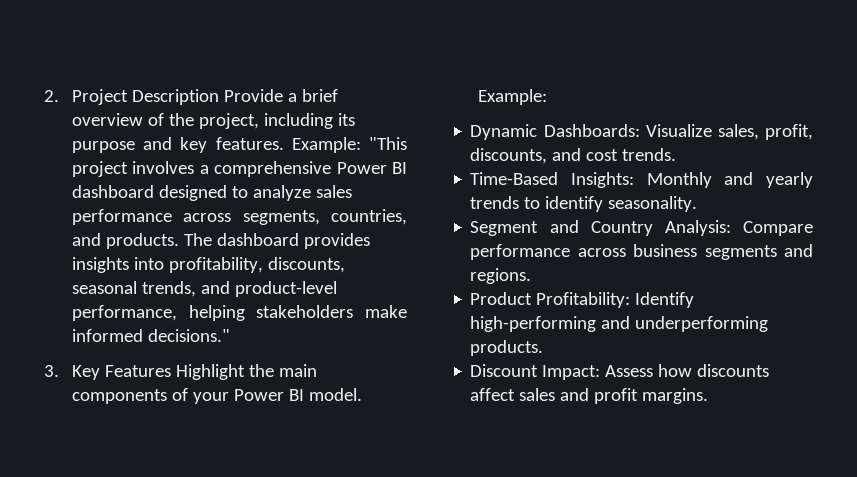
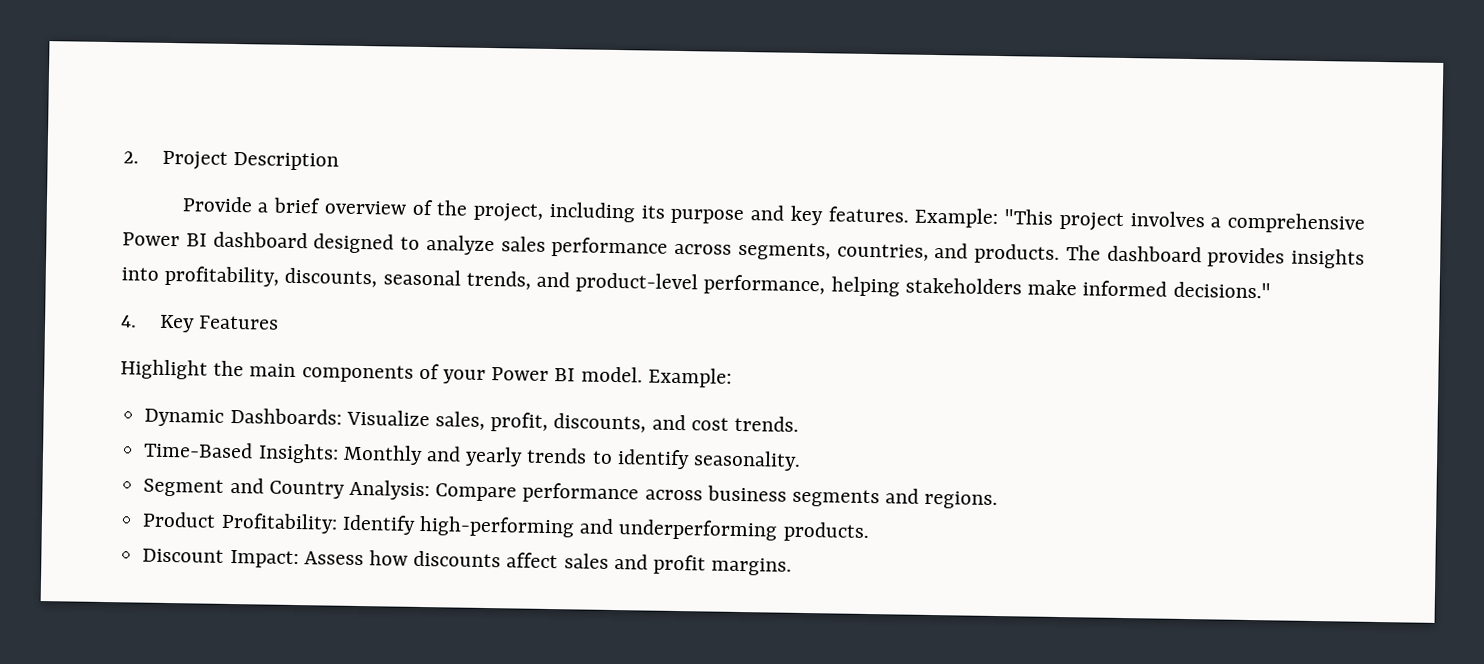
(220, 97) none -> (340, 161) //
[44,365,59,377] 3. -> [120,315,137,328] 4.
(172, 371) none -> (280, 322) //

